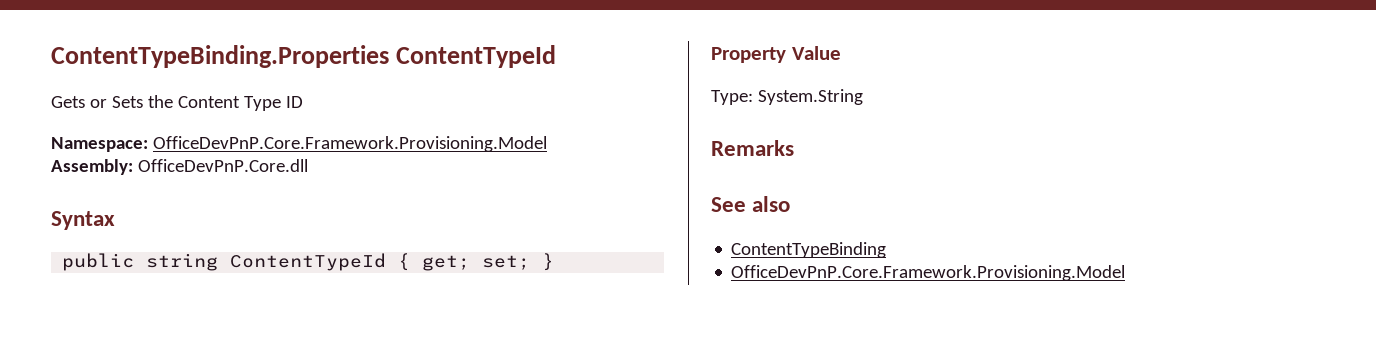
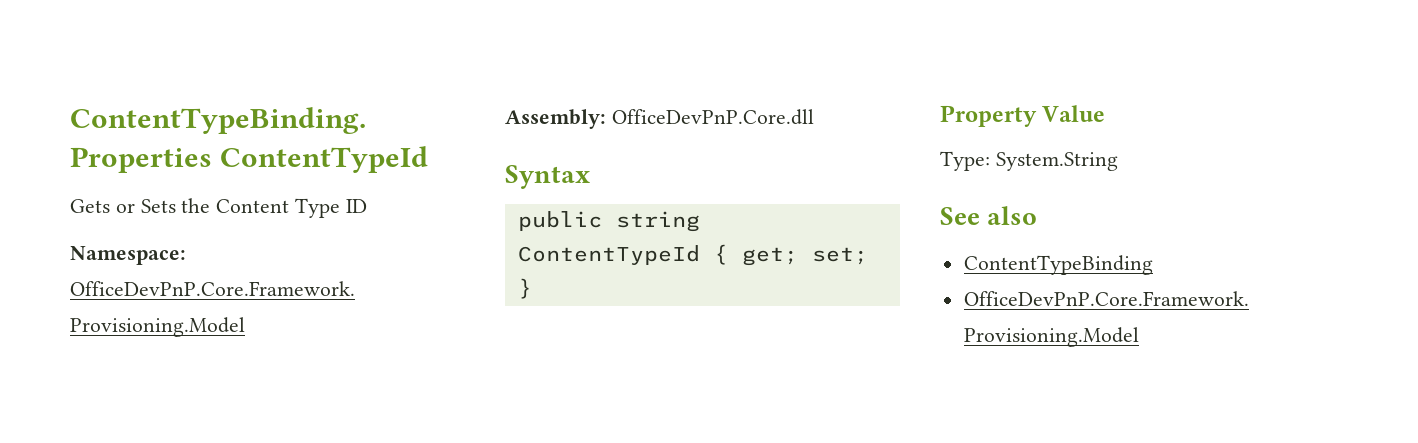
[711,140,794,156] // Remarks -> (1118, 161) none

